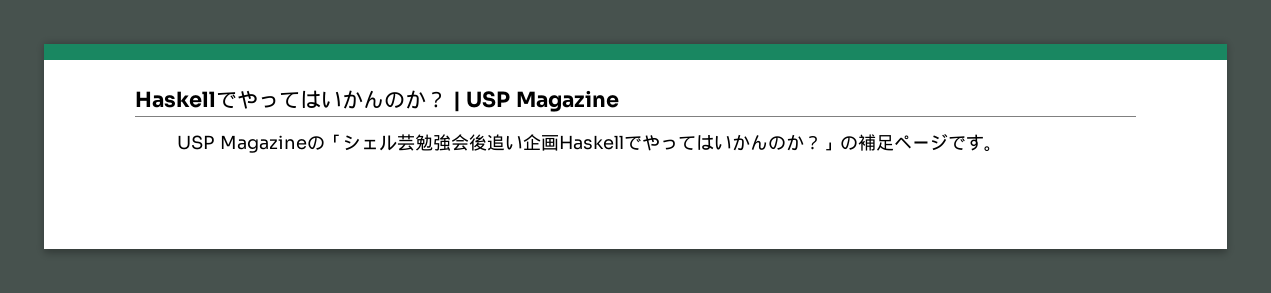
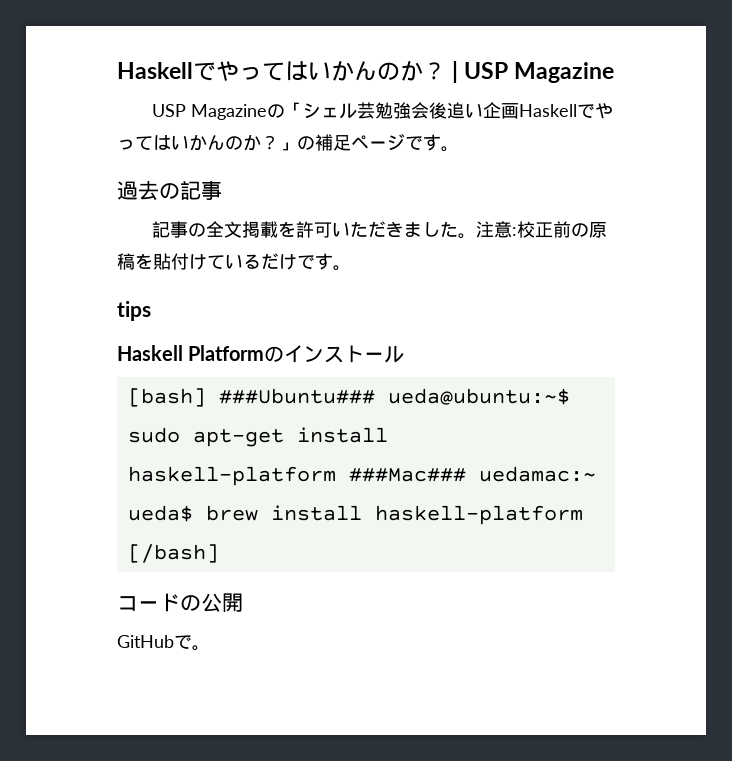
(1002, 149) none -> [117,181,222,201] [151,221,607,239] [117,253,351,271] [117,301,151,321] [117,345,405,363] [127,388,570,407] [127,427,388,447] [127,466,596,486] [127,505,583,525] [127,544,219,563] [117,593,243,612] [117,635,210,651] // 過去の記事 // 記事の全文掲載を許可いただきました。注意:校正前の原稿を貼付けているだけです。 // tips // Haskell Platformのインストール // [bash] ###Ubuntu### ueda@ubuntu:~$ sudo apt-get install haskell-platform ###Mac### uedamac:~ ueda$ brew install haskell-platform [/bash] // コードの公開 // GitHubで。

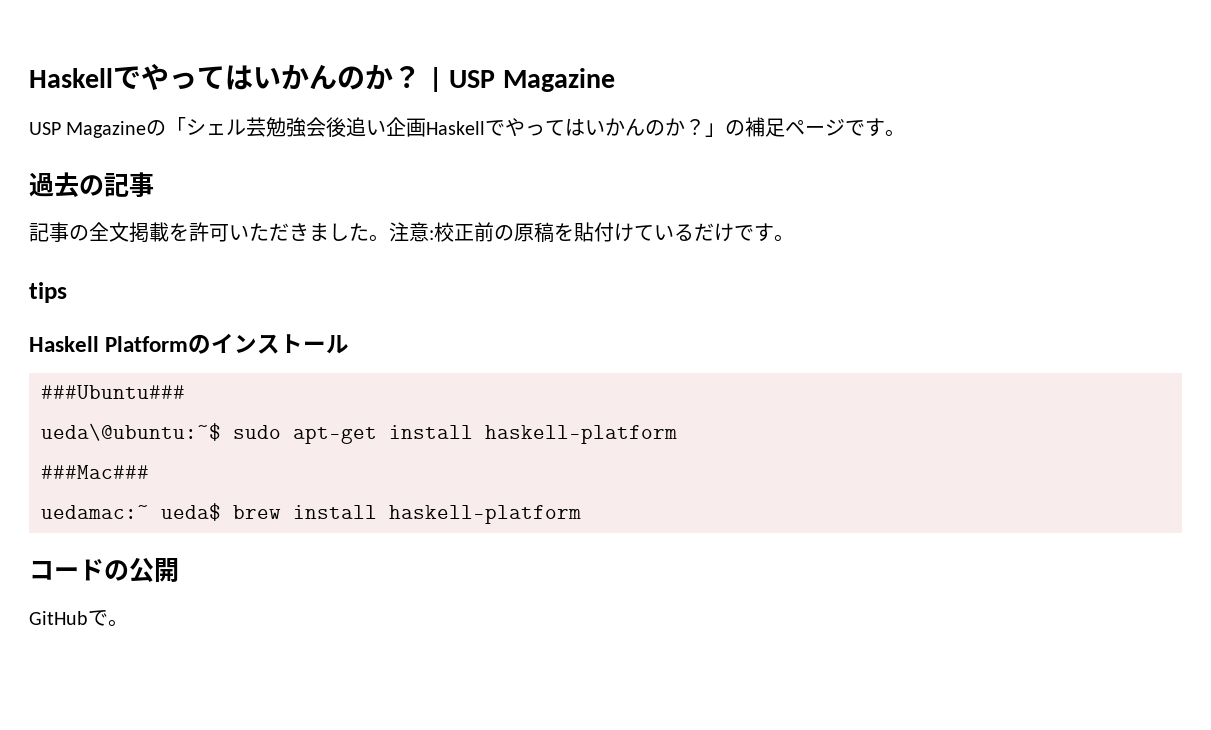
[127,388,206,407] [bash] -> (350, 344) none
[387,388,570,405] ueda@ubuntu:~$ -> [41,423,221,441] // ueda\@ubuntu:~$
(336, 476) none -> (677, 434) //
(466, 475) none -> (149, 472) //
[127,544,219,563] [/bash] -> (581, 514) none

